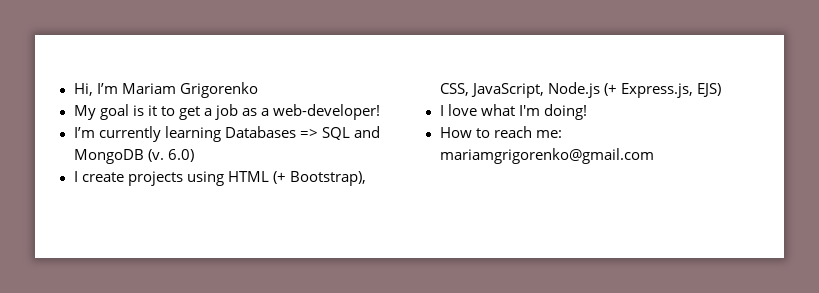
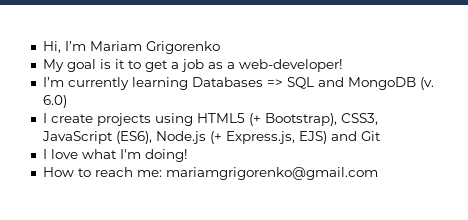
[227,171,269,182] HTML -> [196,113,245,123] HTML5
[439,83,544,98] CSS, JavaScript, -> [340,113,378,125] [41,131,152,144] CSS3, JavaScript (ES6),
(721, 90) none -> [330,131,381,141] and Git

